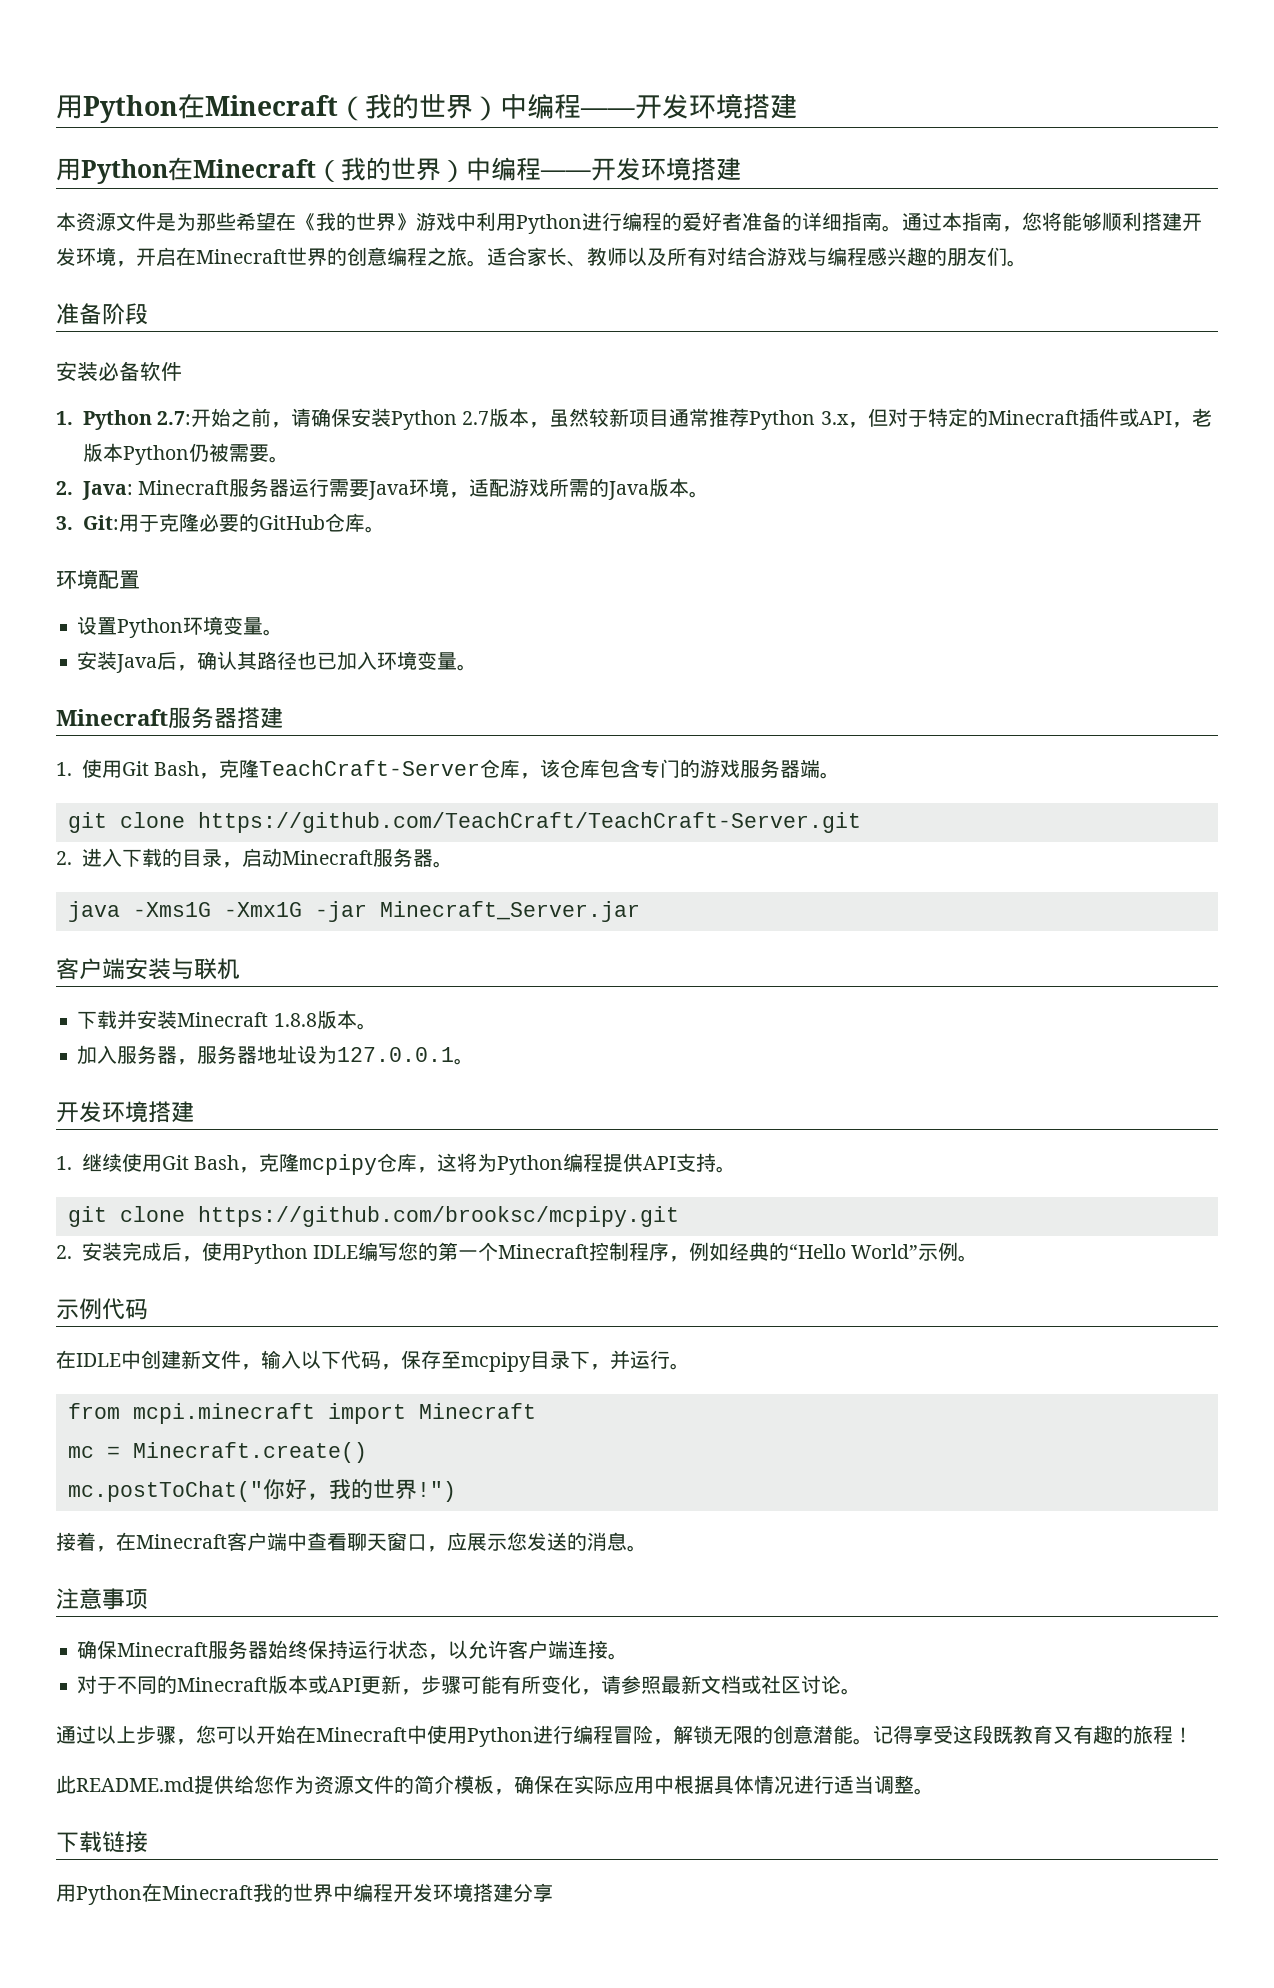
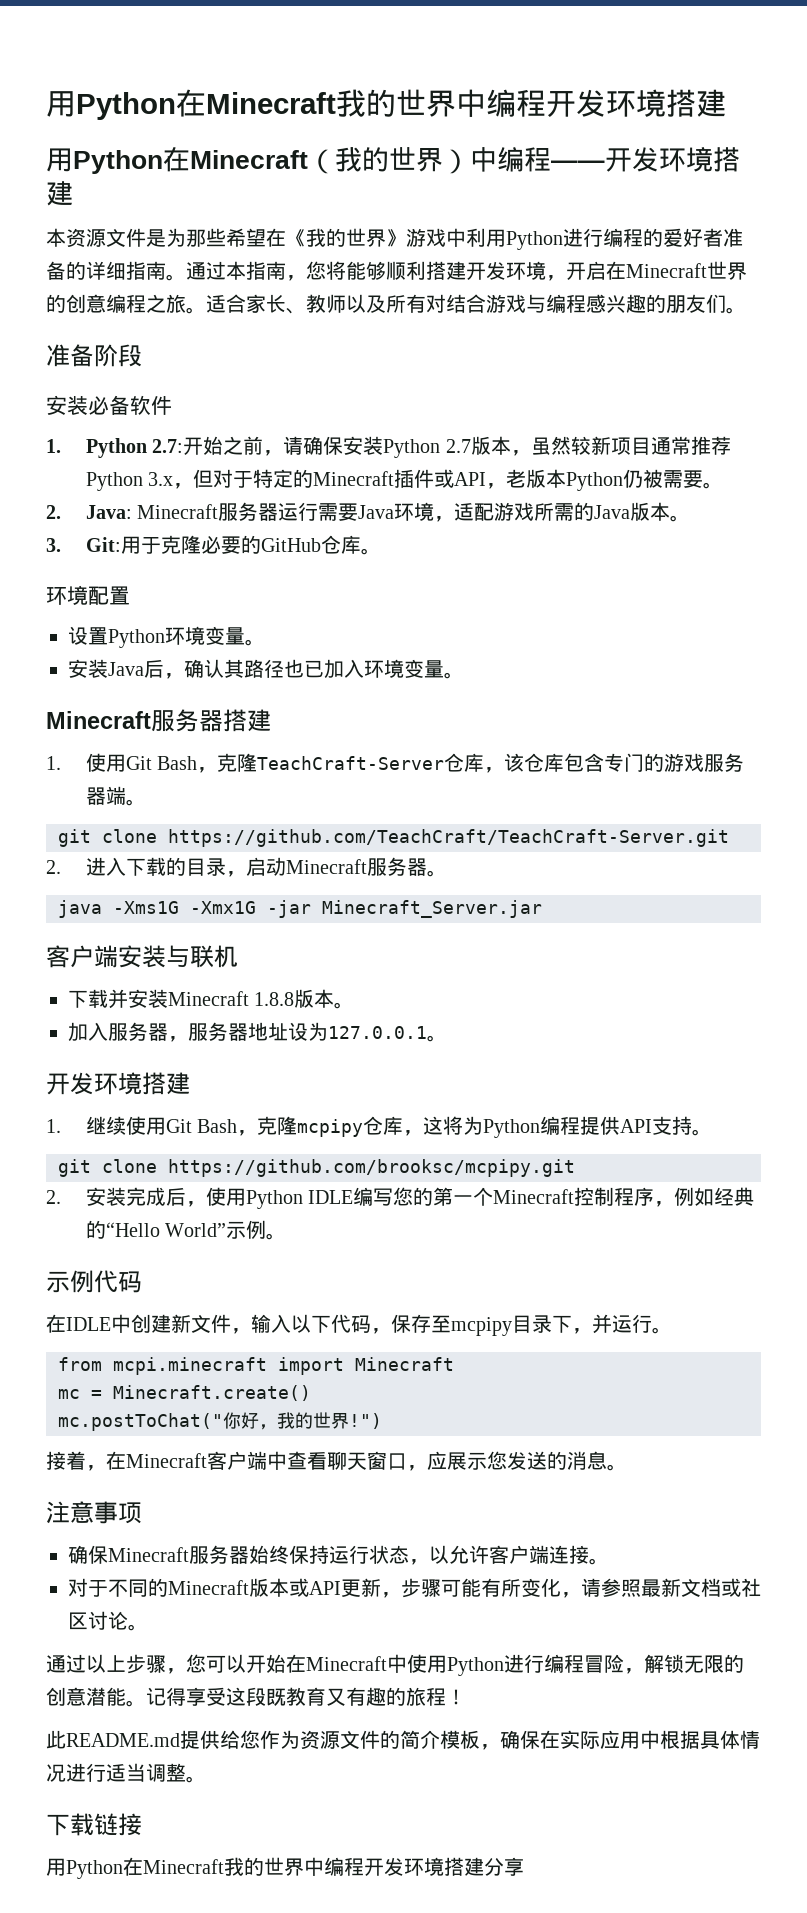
[56,94,635,123] 用Python在Minecraft（我的世界）中编程—— -> [46,89,546,120] 用Python在Minecraft我的世界中编程

